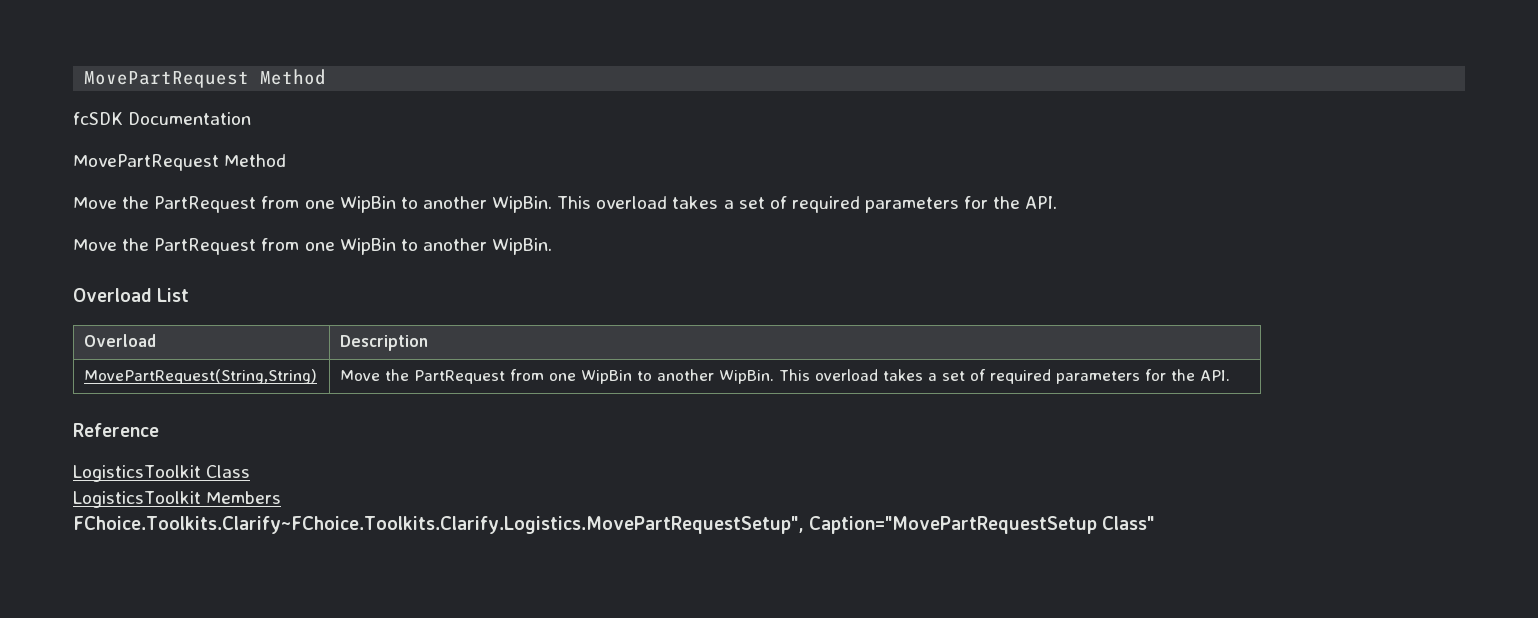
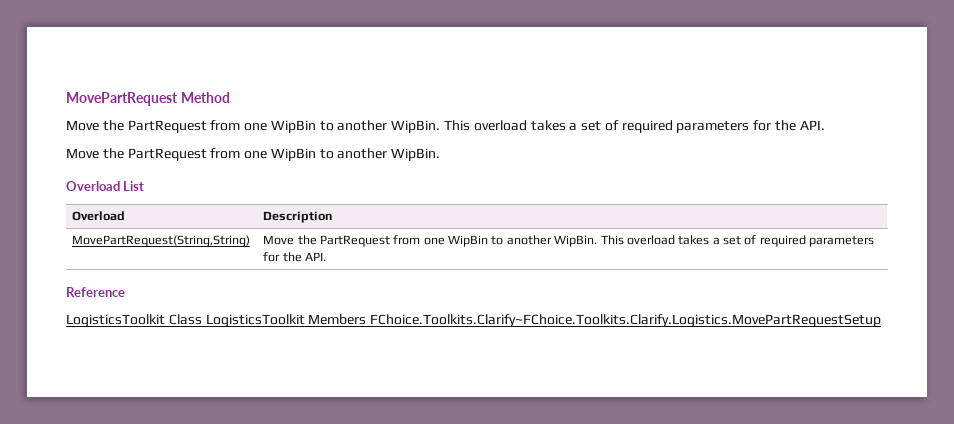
[84,69,327,88] [73,112,252,125] [73,154,287,171] MovePartRequest Method // fcSDK Documentation // MovePartRequest Method -> [66,92,230,106] MovePartRequest Method
(251, 471) // -> (202, 319) none
[73,516,1155,534] // FChoice.Toolkits.Clarify~FChoice.Toolkits.Clarify.Logistics.MovePartRequestSetup", Caption="MovePartRequestSetup Class" -> [370,314,882,328] FChoice.Toolkits.Clarify~FChoice.Toolkits.Clarify.Logistics.MovePartRequestSetup

